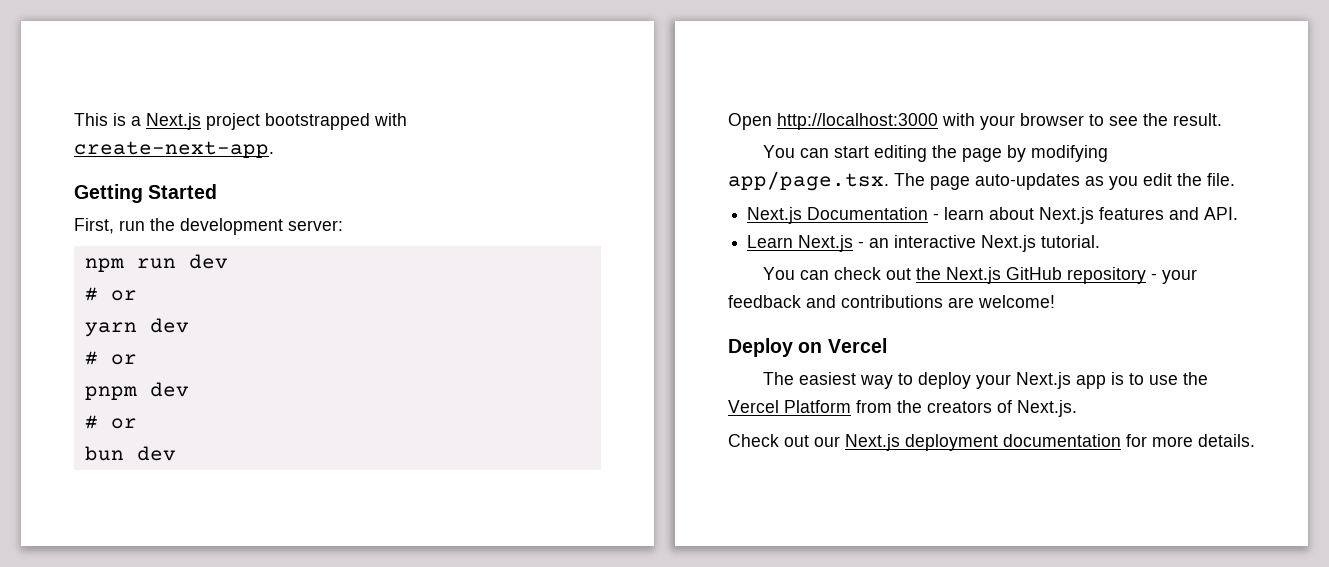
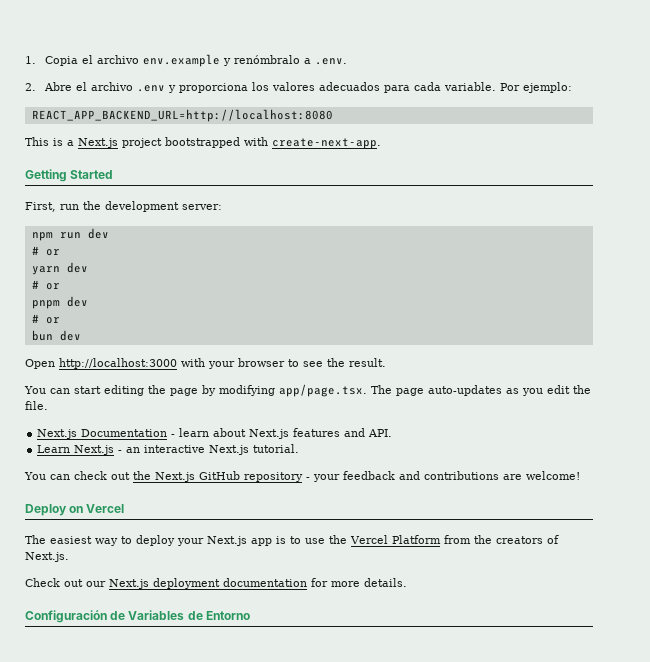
(74, 119) none -> [25,54,347,67] [25,82,572,93] [31,109,333,122] 1. Copia el archivo env.example y renómbralo a .env. // 2. Abre el archivo .env y proporciona los valores adecuados para cada variable. Por ejemplo: // REACT_APP_BACKEND_URL=http://localhost:8080 //
(1255, 440) none -> [25,610,250,623] // Configuración de Variables de Entorno

